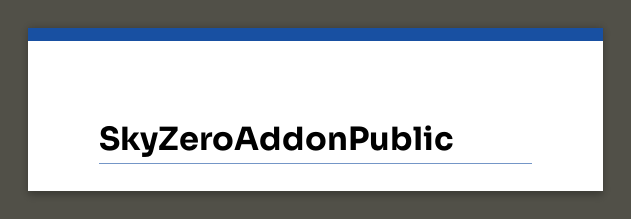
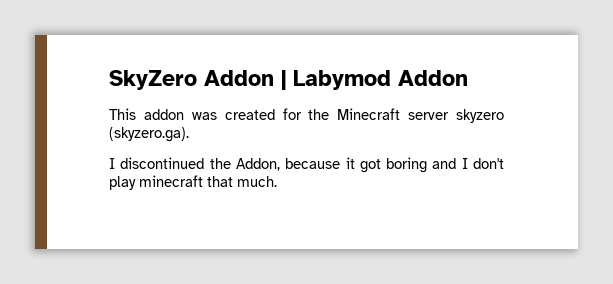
[99,125,454,157] SkyZeroAddonPublic -> [109,70,468,90] [109,108,504,123] [109,127,189,142] [109,157,505,173] [109,175,277,190] SkyZero Addon | Labymod Addon // This addon was created for the Minecraft server skyzero (skyzero.ga). // I discontinued the Addon, because it got boring and I don't play minecraft that much.

